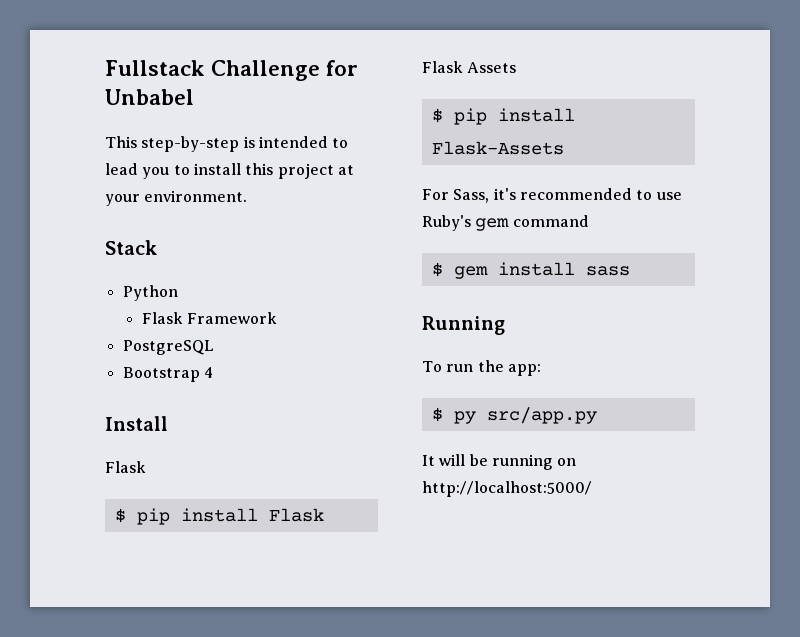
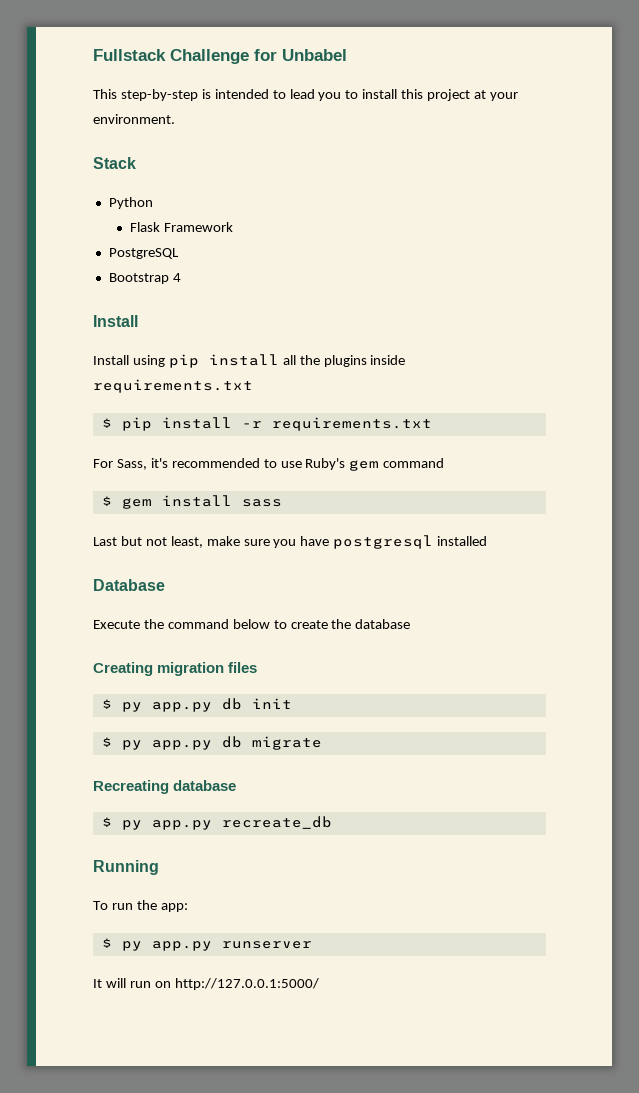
[105,461,146,473] [114,508,324,525] [422,61,517,73] [431,108,575,125] [431,141,564,155] Flask // $ pip install Flask // Flask Assets // $ pip install Flask-Assets -> [93,354,406,368] [93,379,253,393] [101,417,432,431] Install using pip install all the plugins inside requirements.txt // $ pip install -r requirements.txt
(630, 271) none -> [93,535,488,549] [93,579,165,591] [93,619,411,629] [93,662,258,676] [101,698,292,712] [101,736,322,750] [93,780,237,794] [101,816,332,830] // Last but not least, make sure you have postgresql installed // Database // Execute the command below to create the database // Creating migration files // $ py app.py db init // $ py app.py db migrate // Recreating database // $ py app.py recreate_db
[486,407,597,424] src/app.py -> [151,941,312,951] app.py runserver
[469,454,577,470] [422,481,592,497] be running on http://localhost:5000/ -> [129,978,319,990] run on http://127.0.0.1:5000/

